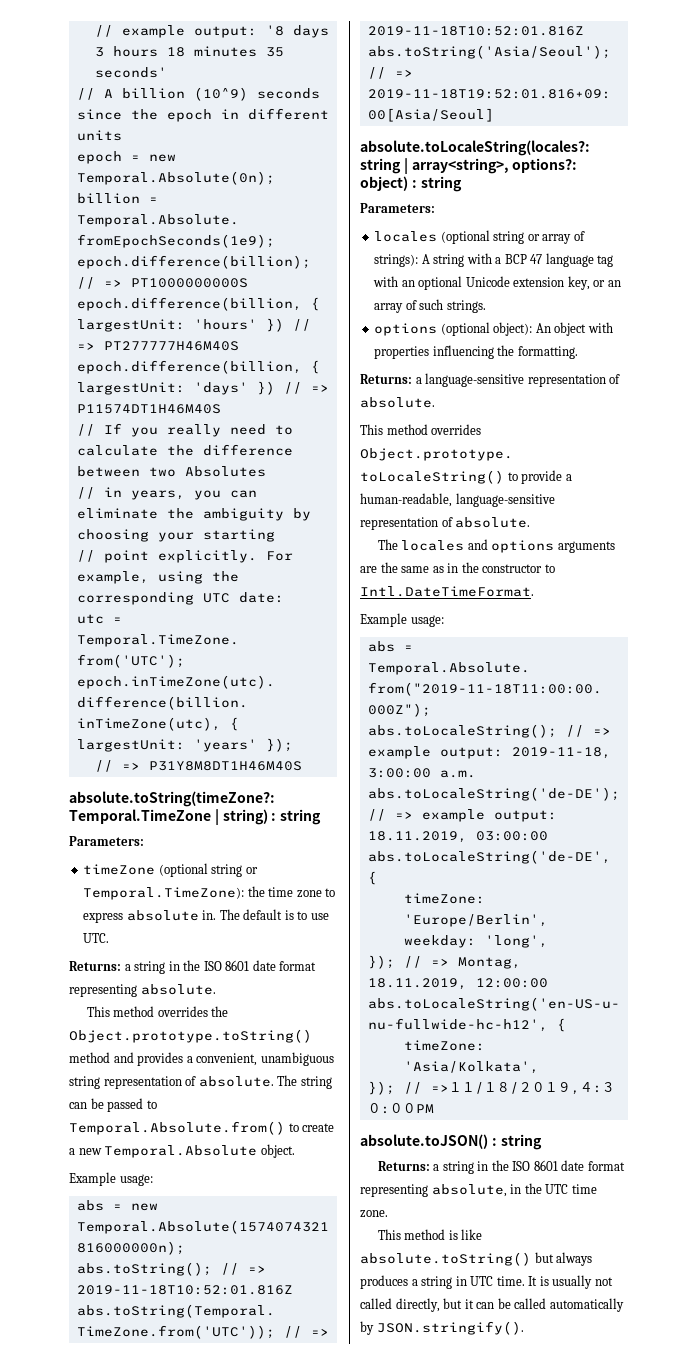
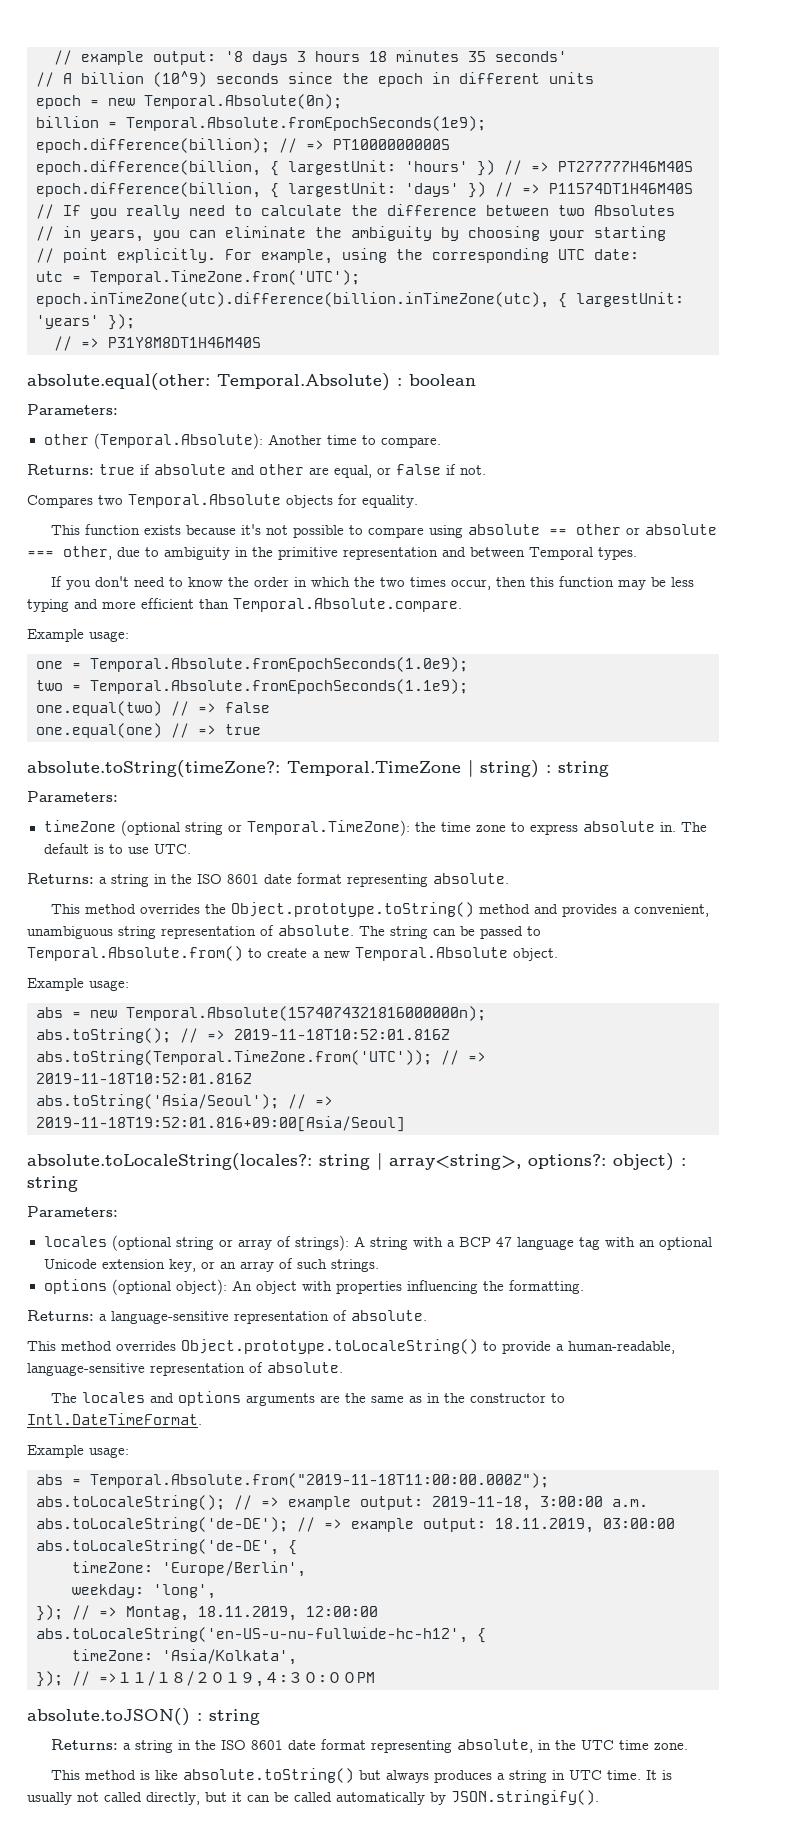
(302, 766) none -> [27,373,476,391] [27,404,118,415] [43,433,441,449] [27,464,486,478] [27,494,418,508] [50,524,717,538] [27,546,637,560] [50,576,694,590] [27,598,462,612] [27,629,129,642] [36,657,468,672] [36,679,468,694] [36,701,270,716] [36,723,261,738] // absolute.equal(other: Temporal.Absolute) : boolean // Parameters: // other (Temporal.Absolute): Another time to compare. // Returns: true if absolute and other are equal, or false if not. // Compares two Temporal.Absolute objects for equality. // This function exists because it's not possible to compare using absolute == other or absolute === other, due to ambiguity in the primitive representation and between Temporal types. // If you don't need to know the order in which the two times occur, then this function may be less typing and more efficient than Temporal.Absolute.compare. // Example usage: // one = Temporal.Absolute.fromEpochSeconds(1.0e9); // two = Temporal.Absolute.fromEpochSeconds(1.1e9); // one.equal(two) // => false // one.equal(one) // => true

